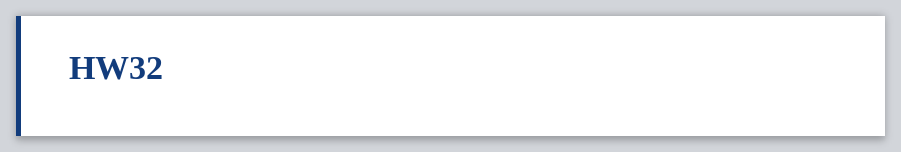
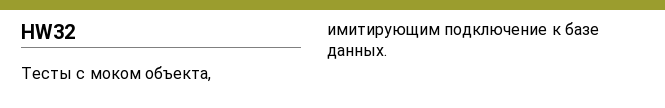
(163, 68) none -> [21,66,211,82] [327,22,599,38] [327,47,387,59] // Тесты с моком объекта, имитирующим подключение к базе данных.

